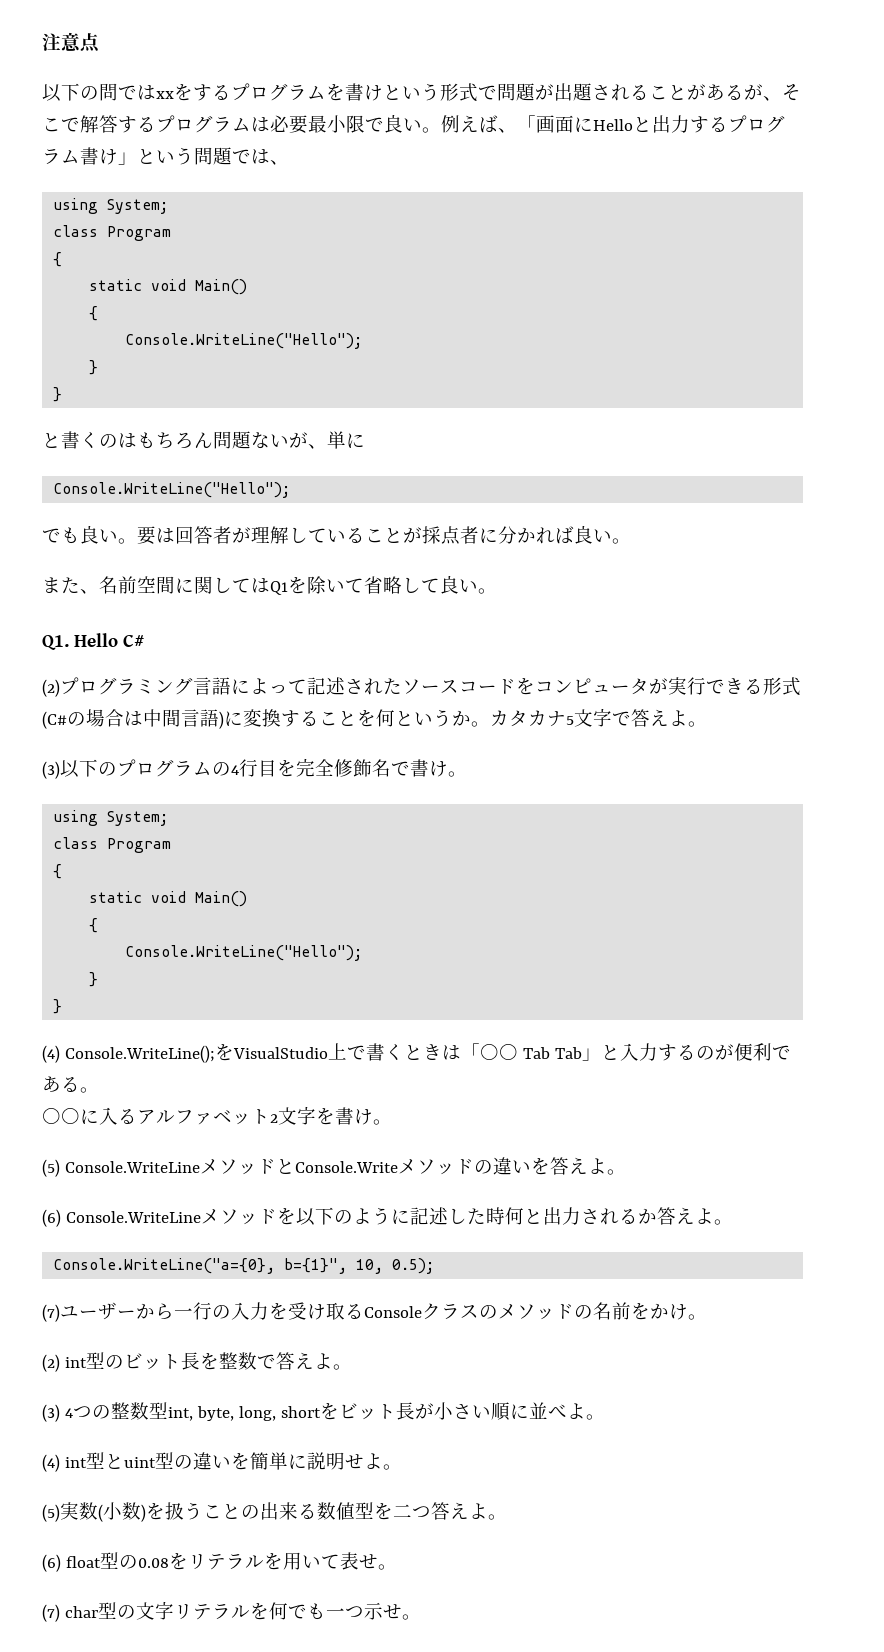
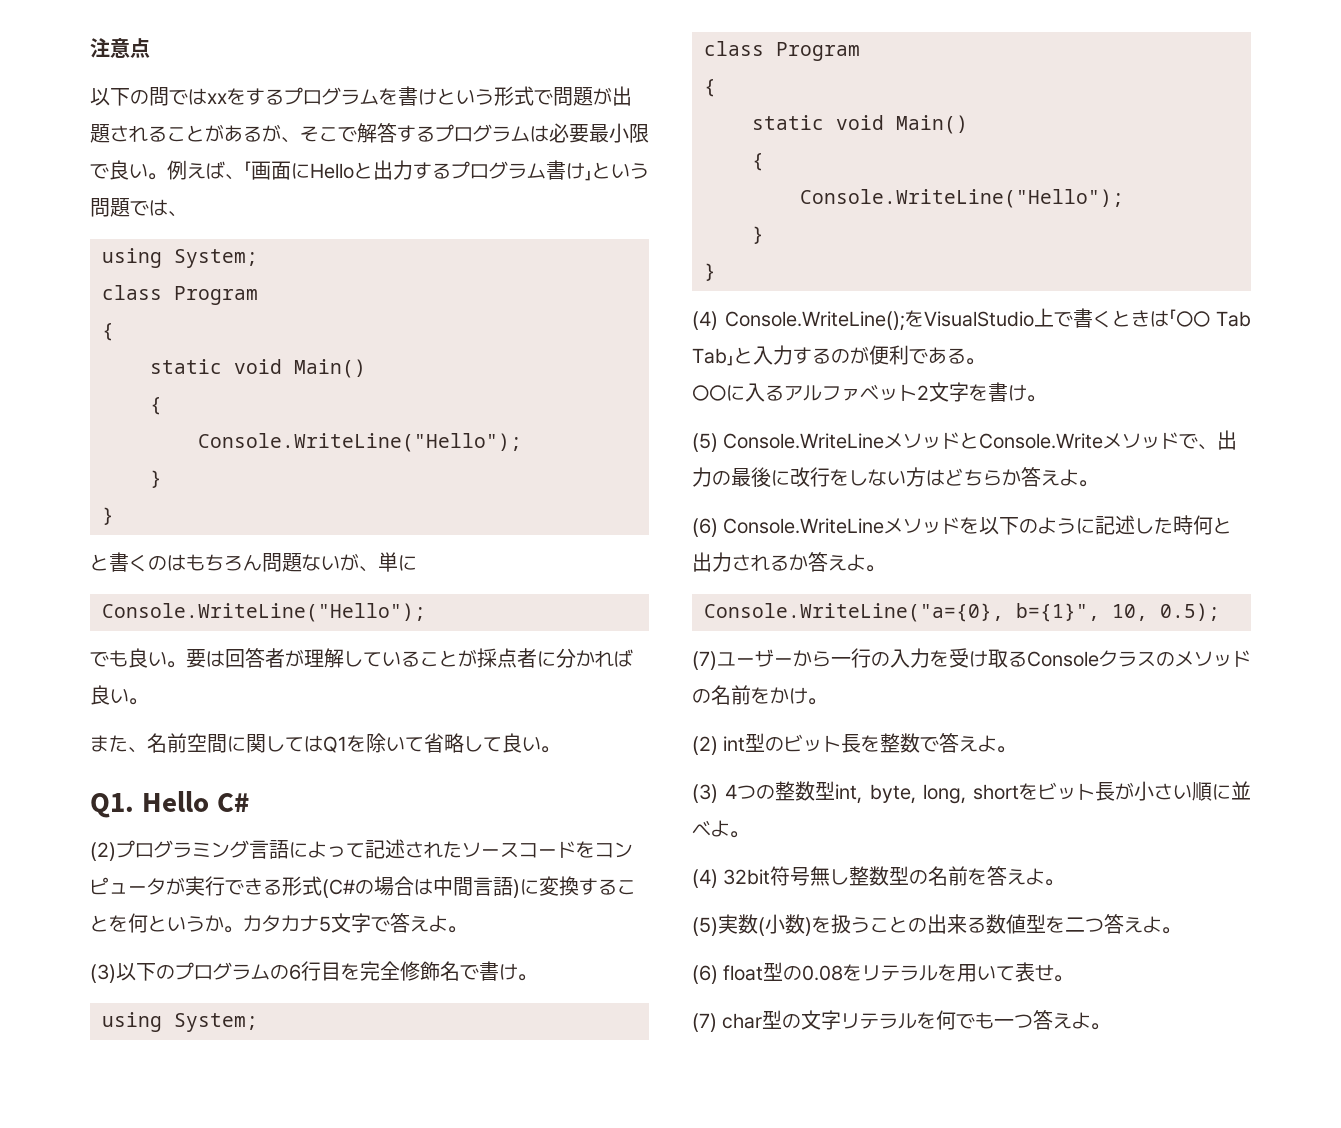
[231,765,239,775] 4 -> [289,964,301,980] 6
[473,1157,550,1175] の違いを -> [1179,430,1238,450] [692,467,1021,487] で、出力の最後に改行をしない方はどちらか
[64,1452,364,1470] int型とuint型の違いを簡単に説明せ -> [723,866,1027,886] 32bit符号無し整数型の名前を答え
[363,1602,402,1620] 示せ -> [1033,1010,1092,1030] 答えよ

